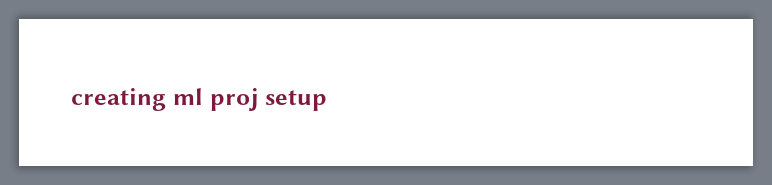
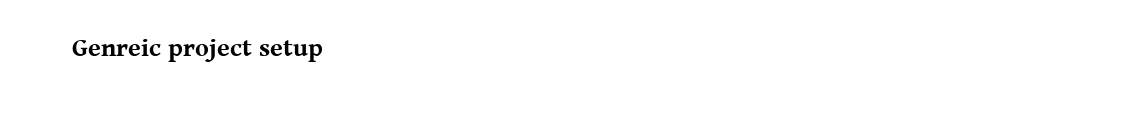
[71,88,259,111] creating ml proj -> [72,39,253,62] Genreic project

